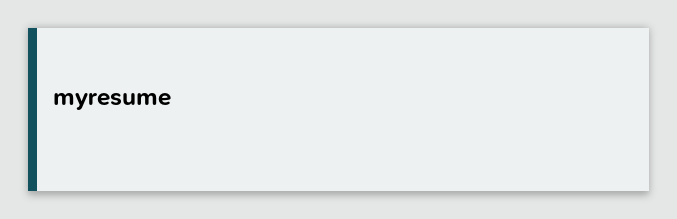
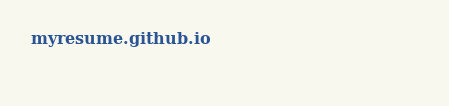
[53,92,171,110] myresume -> [31,32,211,47] myresume.github.io

